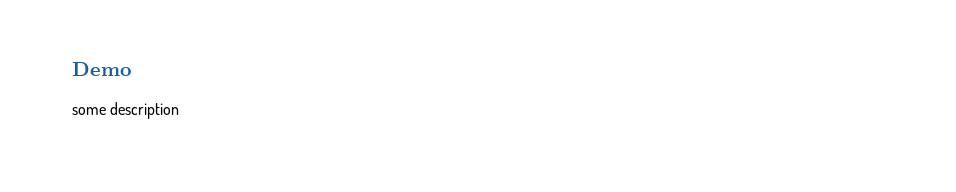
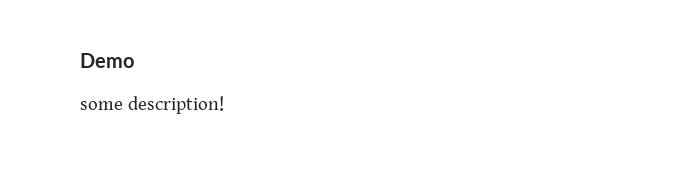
[110,102,180,119] description -> [127,96,224,114] description!

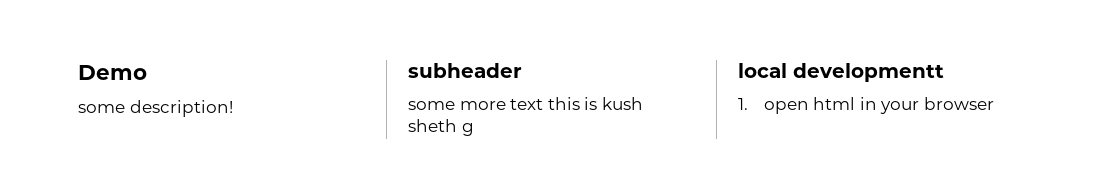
(224, 105) none -> [408,63,522,78] [408,97,643,110] [408,119,474,136] [738,63,944,82] [738,97,994,114] // subheader // some more text this is kush sheth g // local developmentt // 1. open html in your browser

